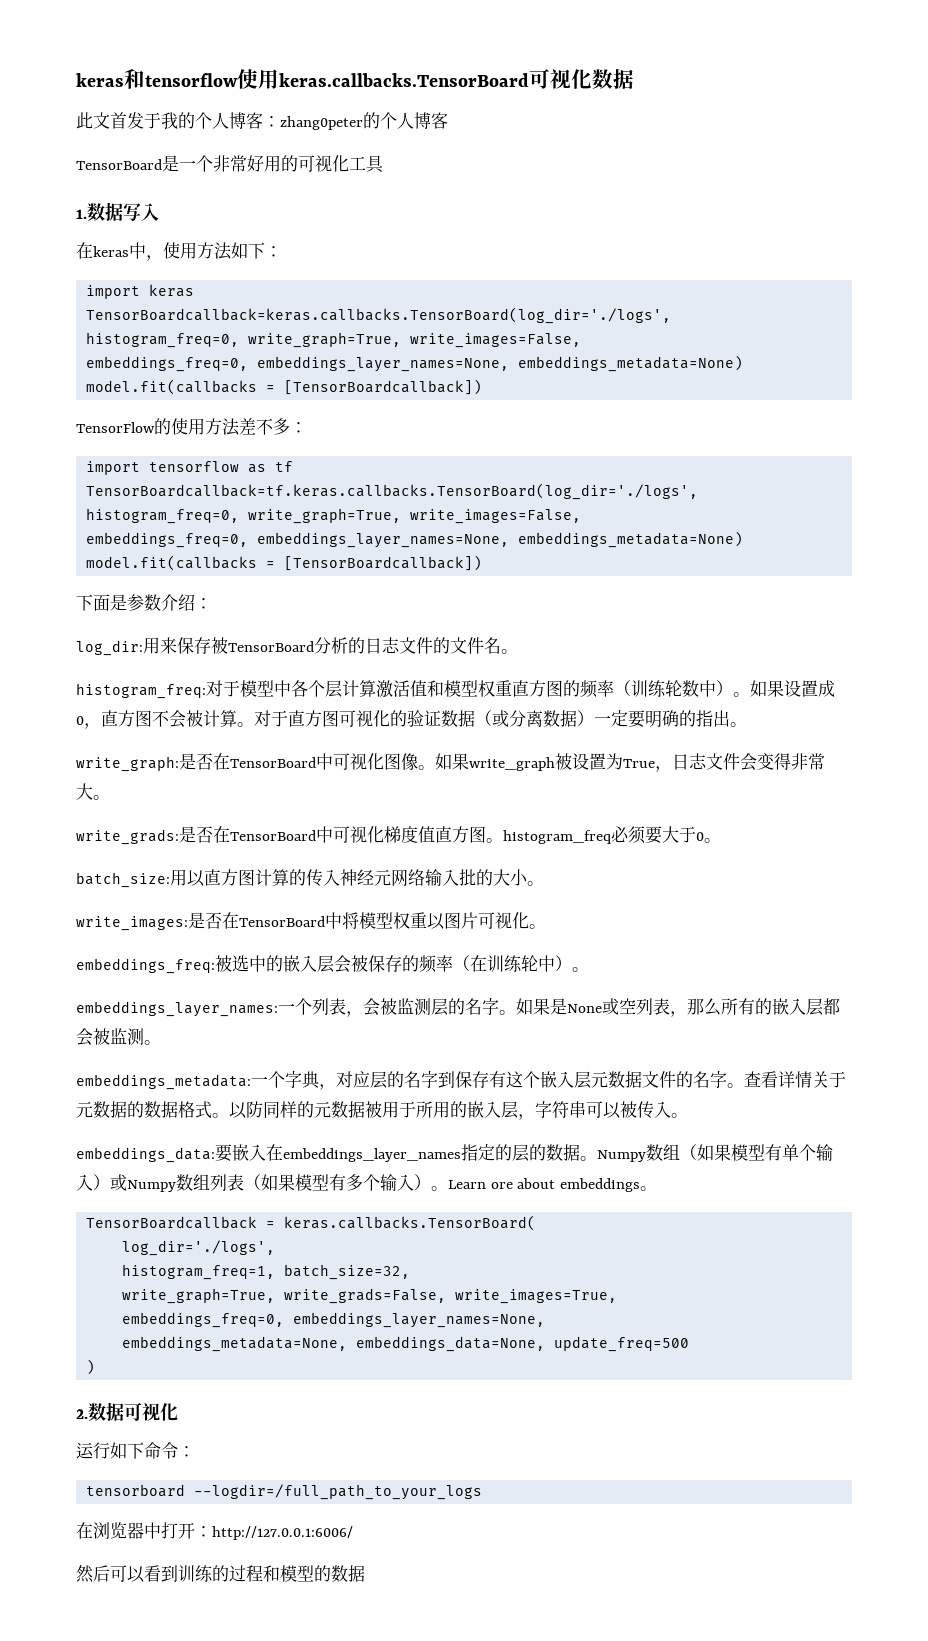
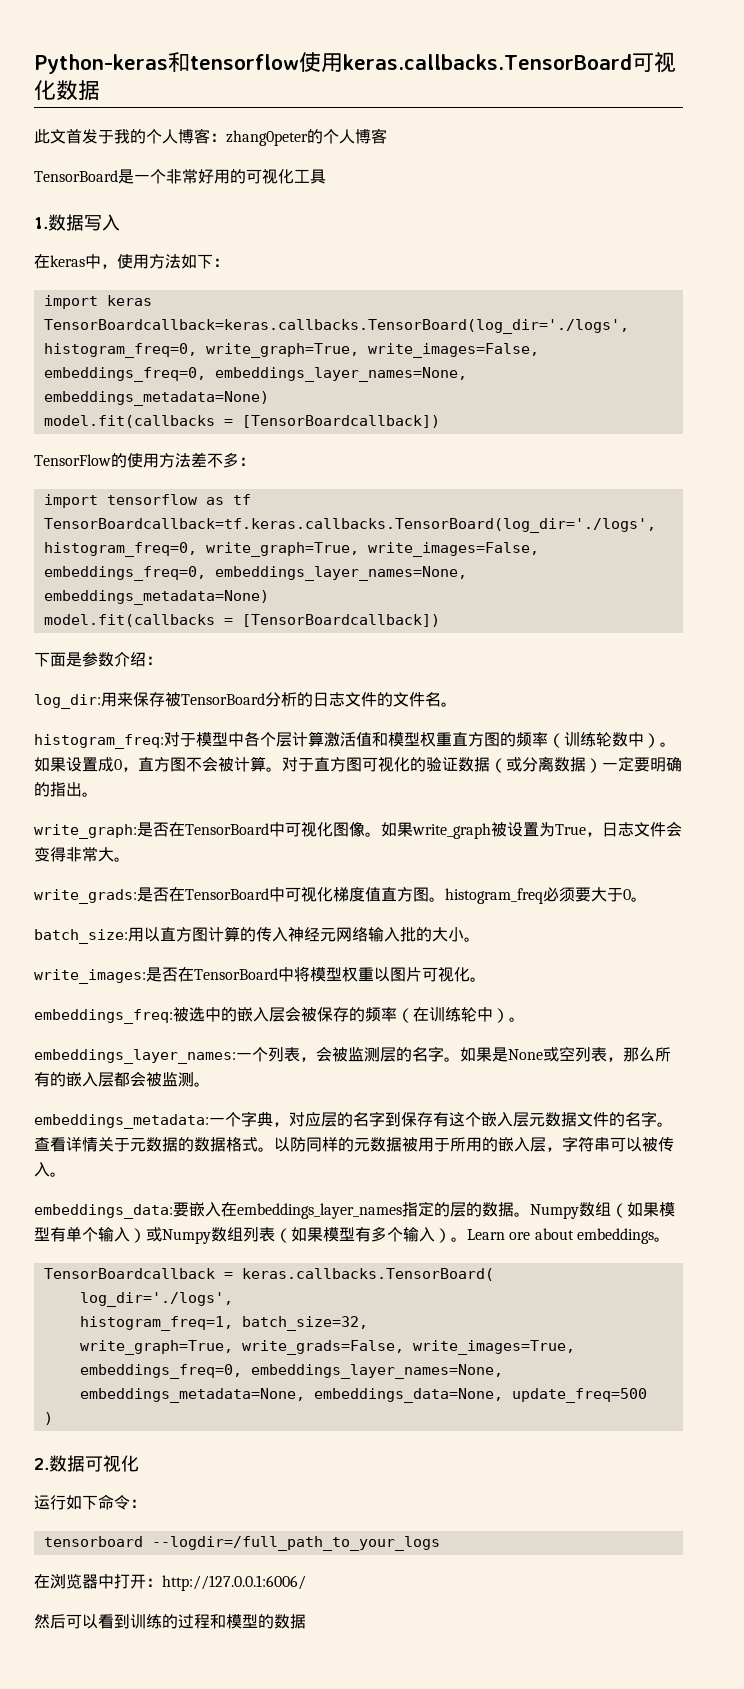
[76,73,124,87] keras -> [34,54,168,74] Python-keras

